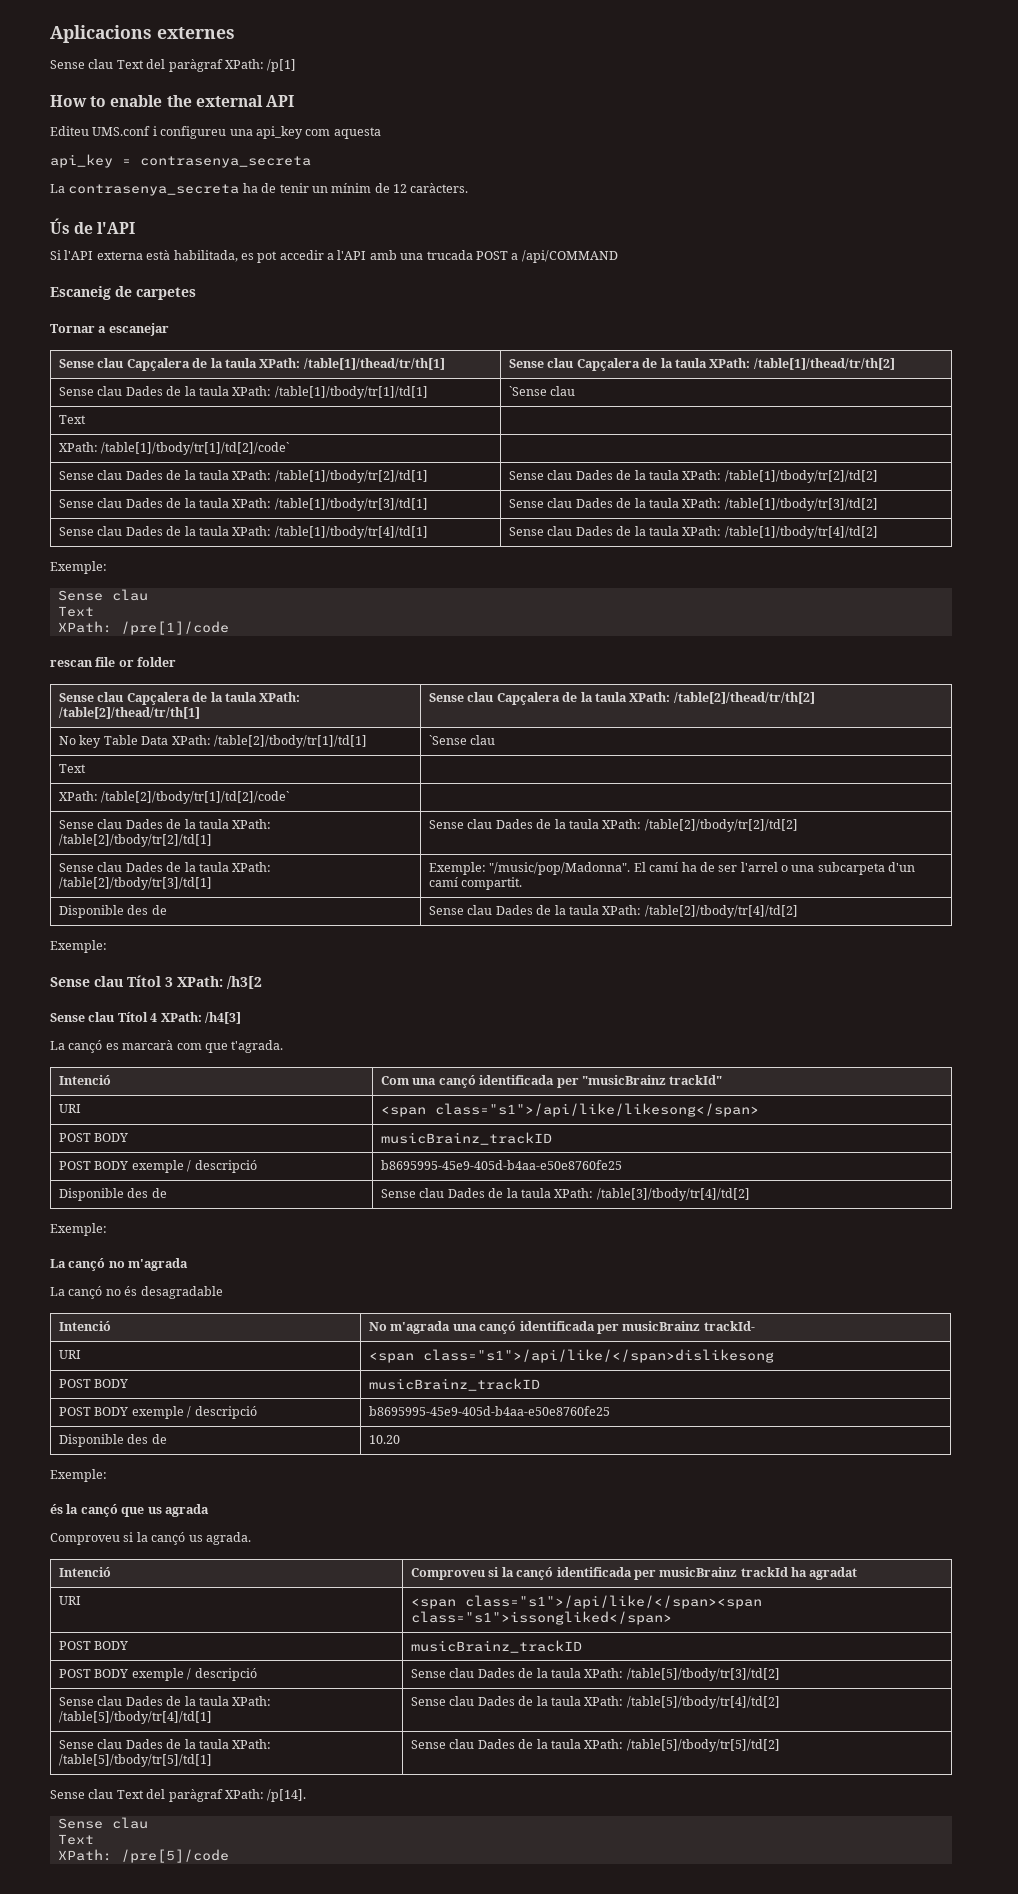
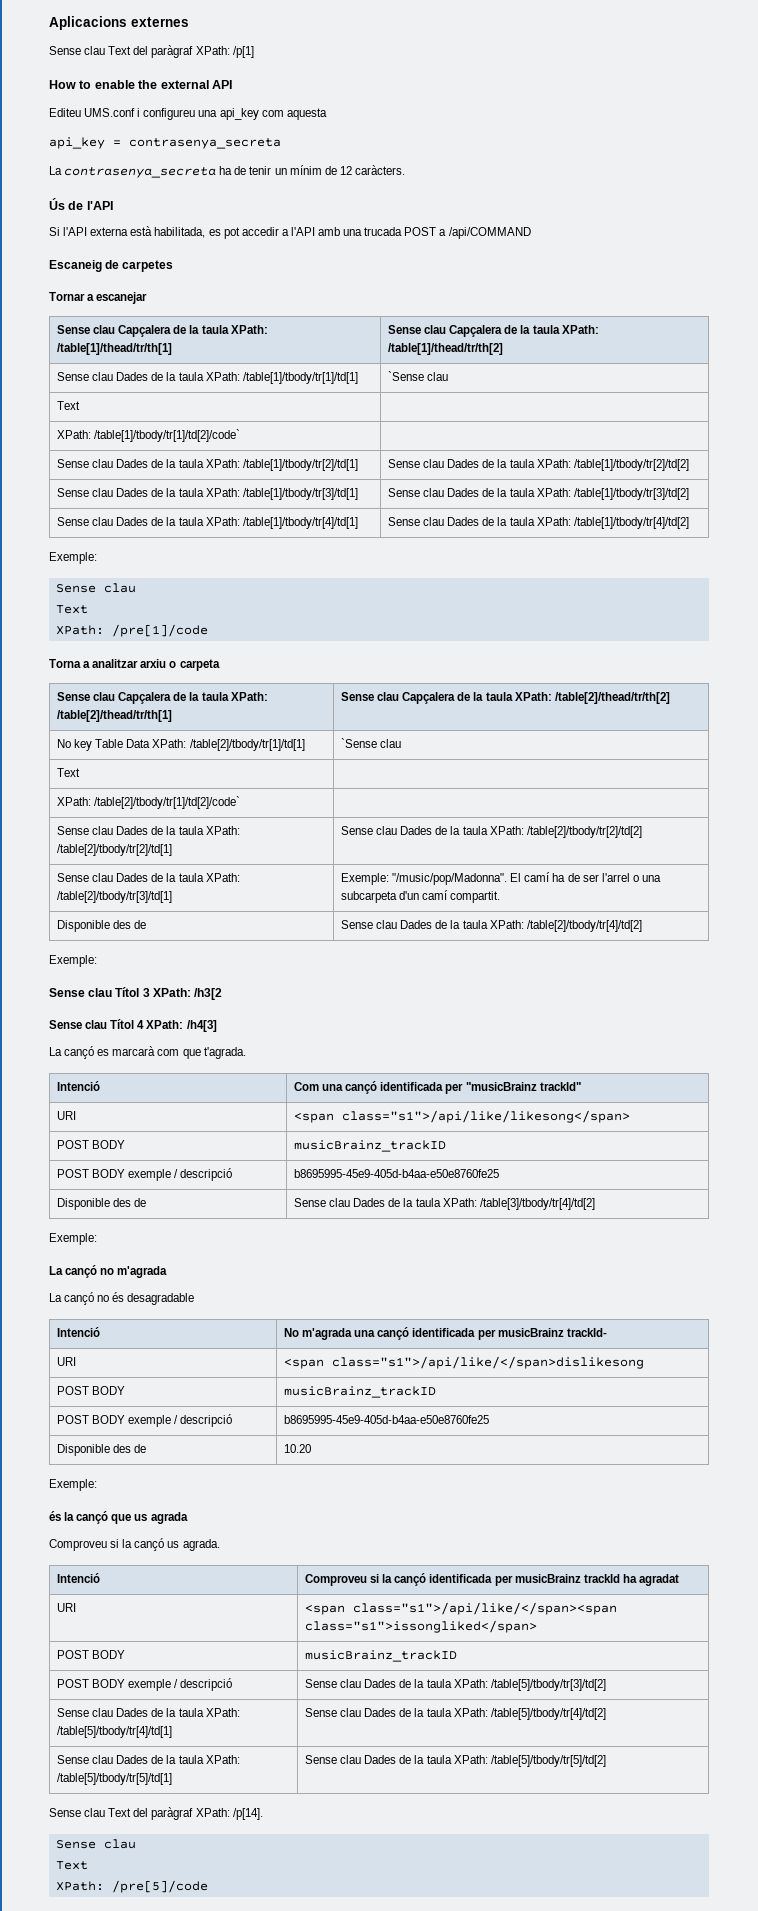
[50,657,177,667] rescan file or folder -> [49,659,220,671] Torna a analitzar arxiu o carpeta

